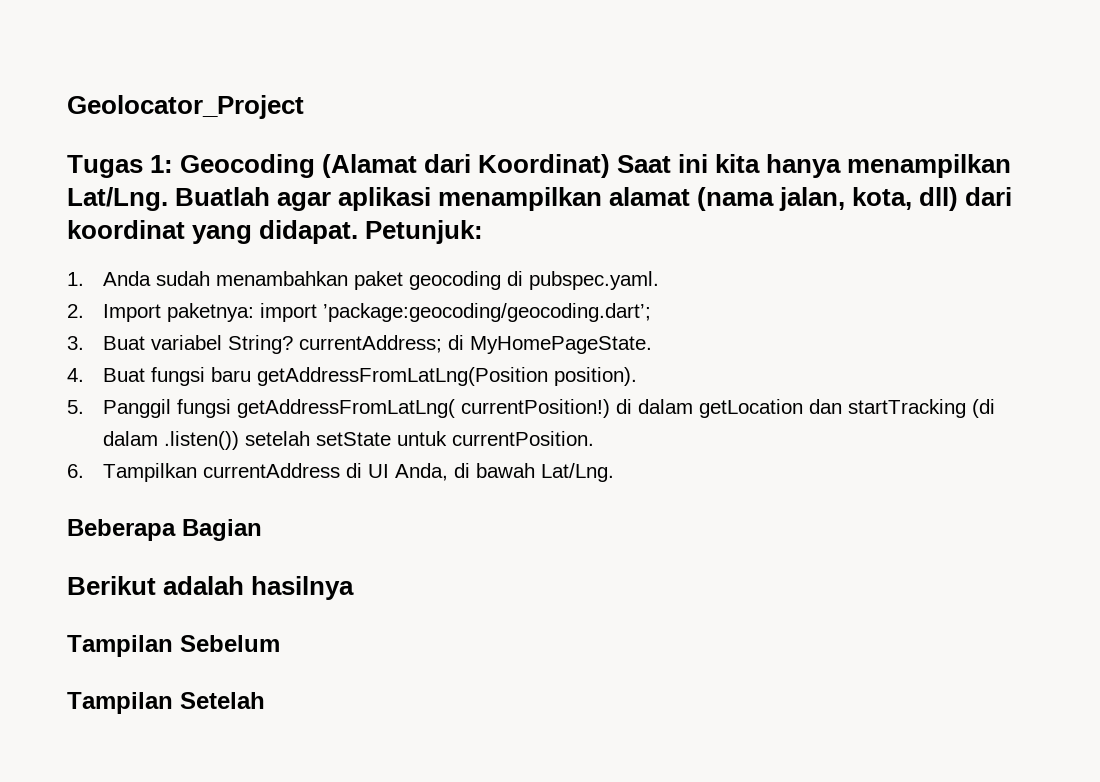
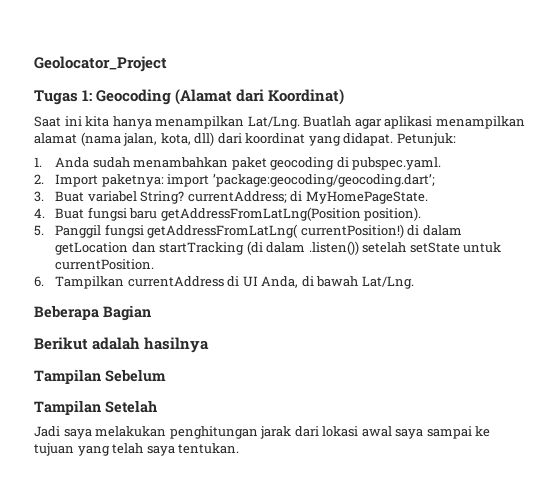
(611, 166) none -> (345, 97) //
(265, 700) none -> [34,426,491,439] [34,443,240,456] // Jadi saya melakukan penghitungan jarak dari lokasi awal saya sampai ke tujuan yang telah saya tentukan.

